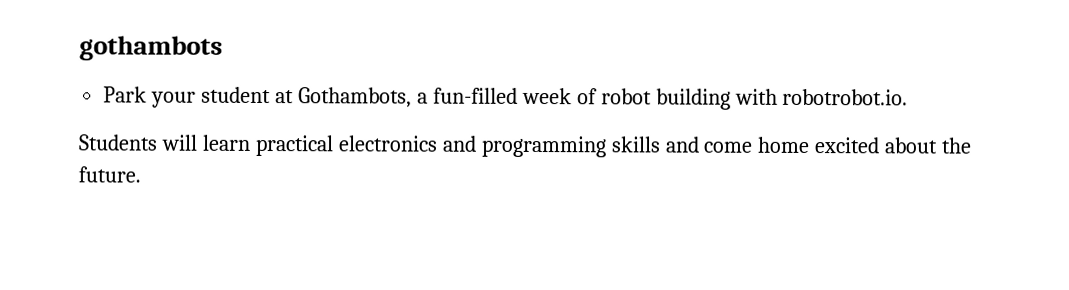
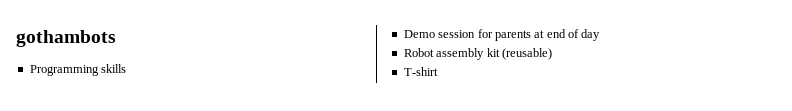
[103,86,909,110] [78,134,973,158] [78,166,141,183] Park your student at Gothambots, a fun-filled week of robot building with robotrobot.io. // Students will learn practical electronics and programming skills and come home excited about the future. -> [29,64,127,76] [403,29,601,41] [403,48,552,60] [403,67,438,76] Programming skills // Demo session for parents at end of day // Robot assembly kit (reusable) // T-shirt

